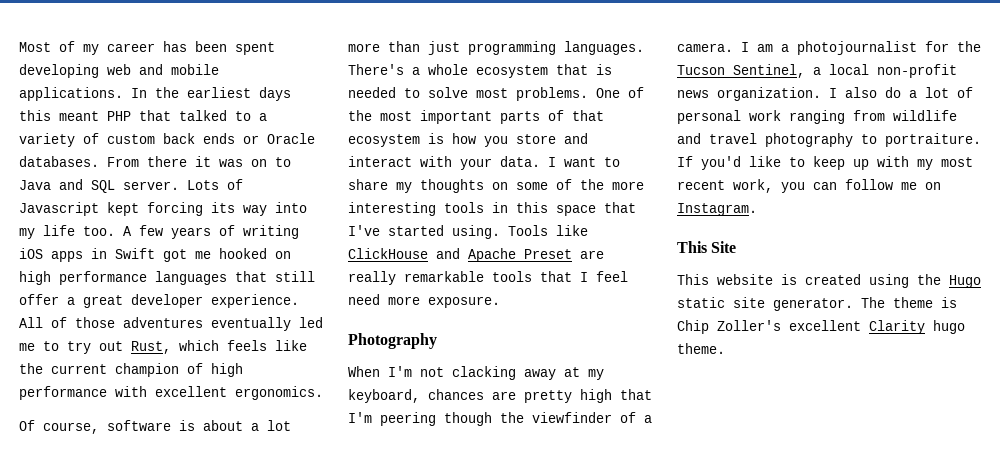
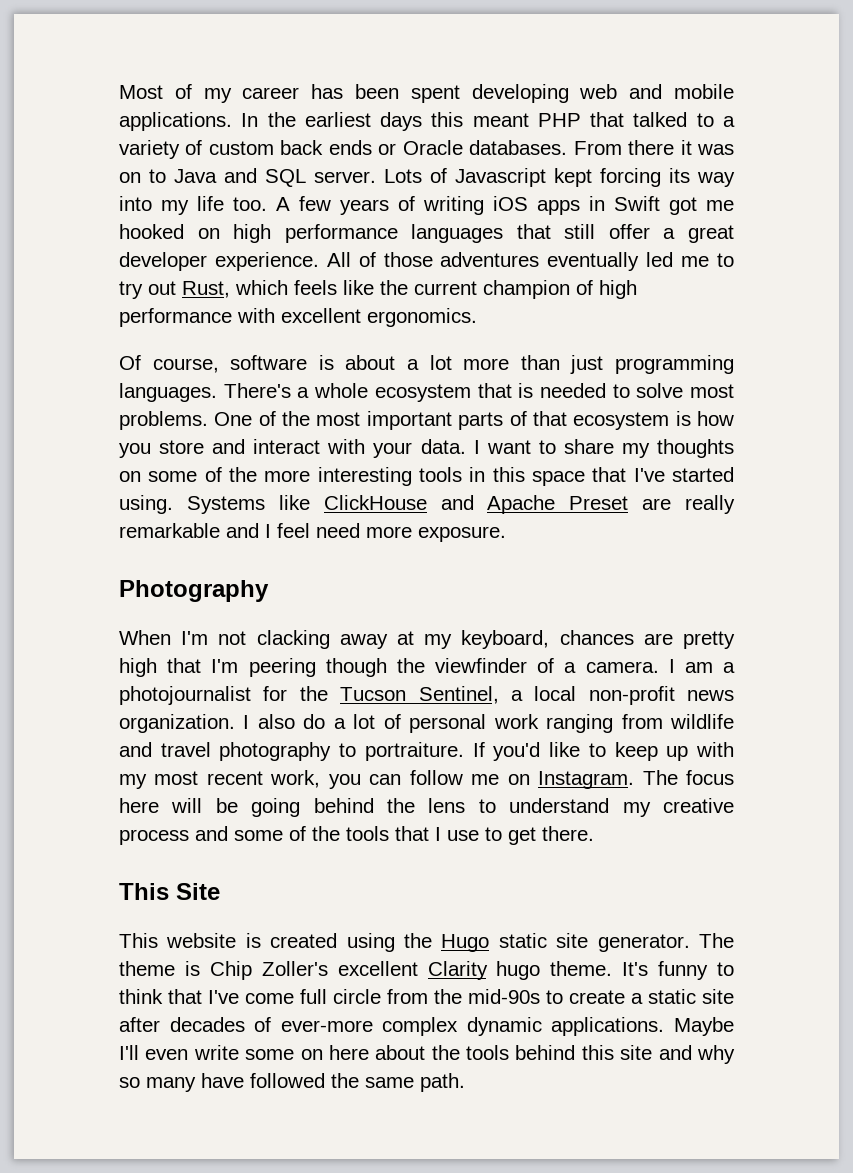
[508,225,548,236] Tools -> [186,496,265,514] Systems
[492,271,572,282] tools that -> [226,523,259,538] and
(757, 209) none -> [642,770,734,785] [119,798,734,817] [119,826,594,845] The focus here will be going behind the lens to understand my creative process and some of the tools that I use to get there.
(725, 348) none -> [622,961,734,980] [119,989,734,1004] [119,1017,734,1036] [119,1045,735,1064] [119,1073,465,1092] It's funny to think that I've come full circle from the mid-90s to create a static site after decades of ever-more complex dynamic applications. Maybe I'll even write some on here about the tools behind this site and why so many have followed the same path.

